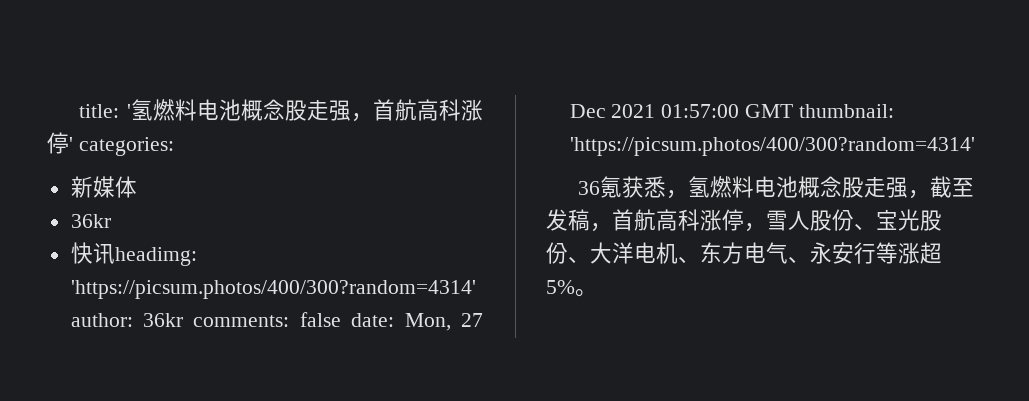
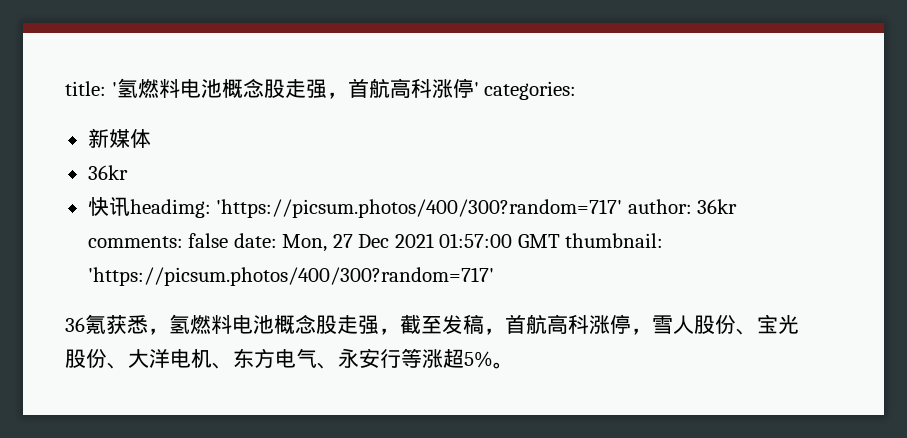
[70,280,476,299] 'https://picsum.photos/400/300?random=4314' -> [216,199,623,218] 'https://picsum.photos/400/300?random=717'
[569,137,975,156] 'https://picsum.photos/400/300?random=4314' -> [87,267,494,286] 'https://picsum.photos/400/300?random=717'

